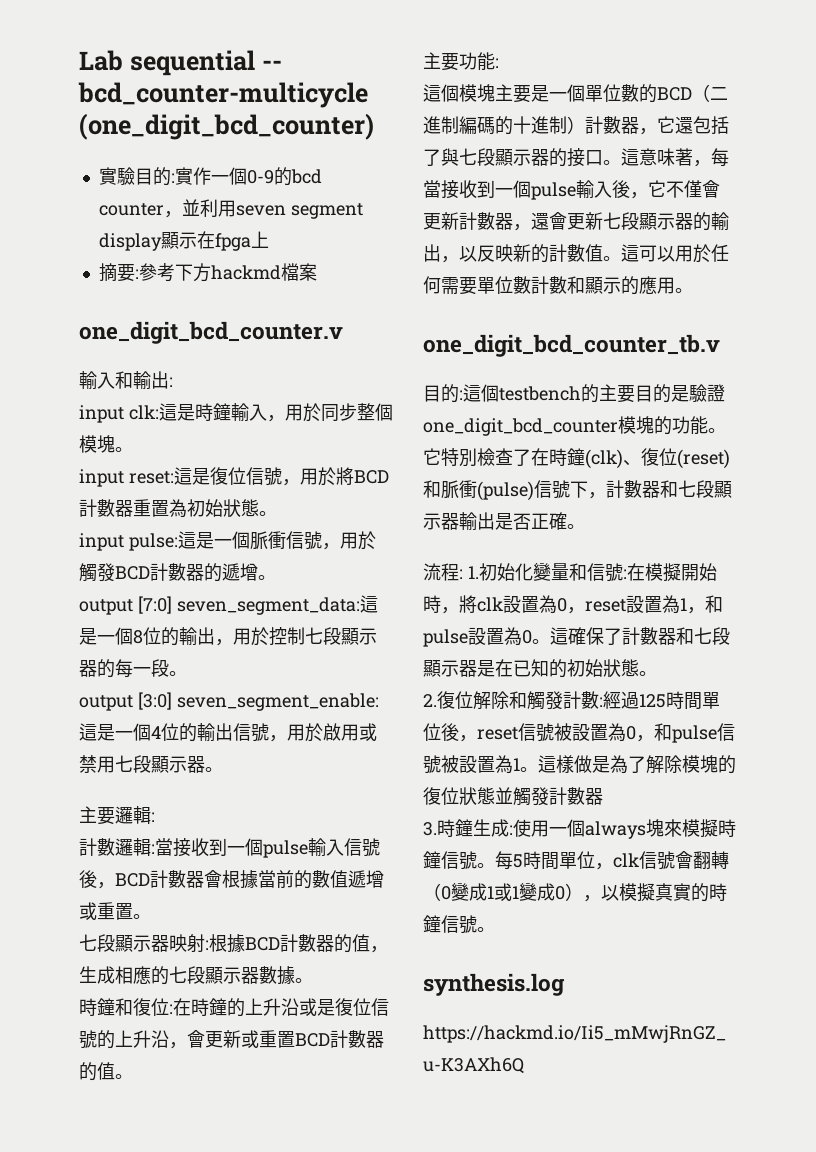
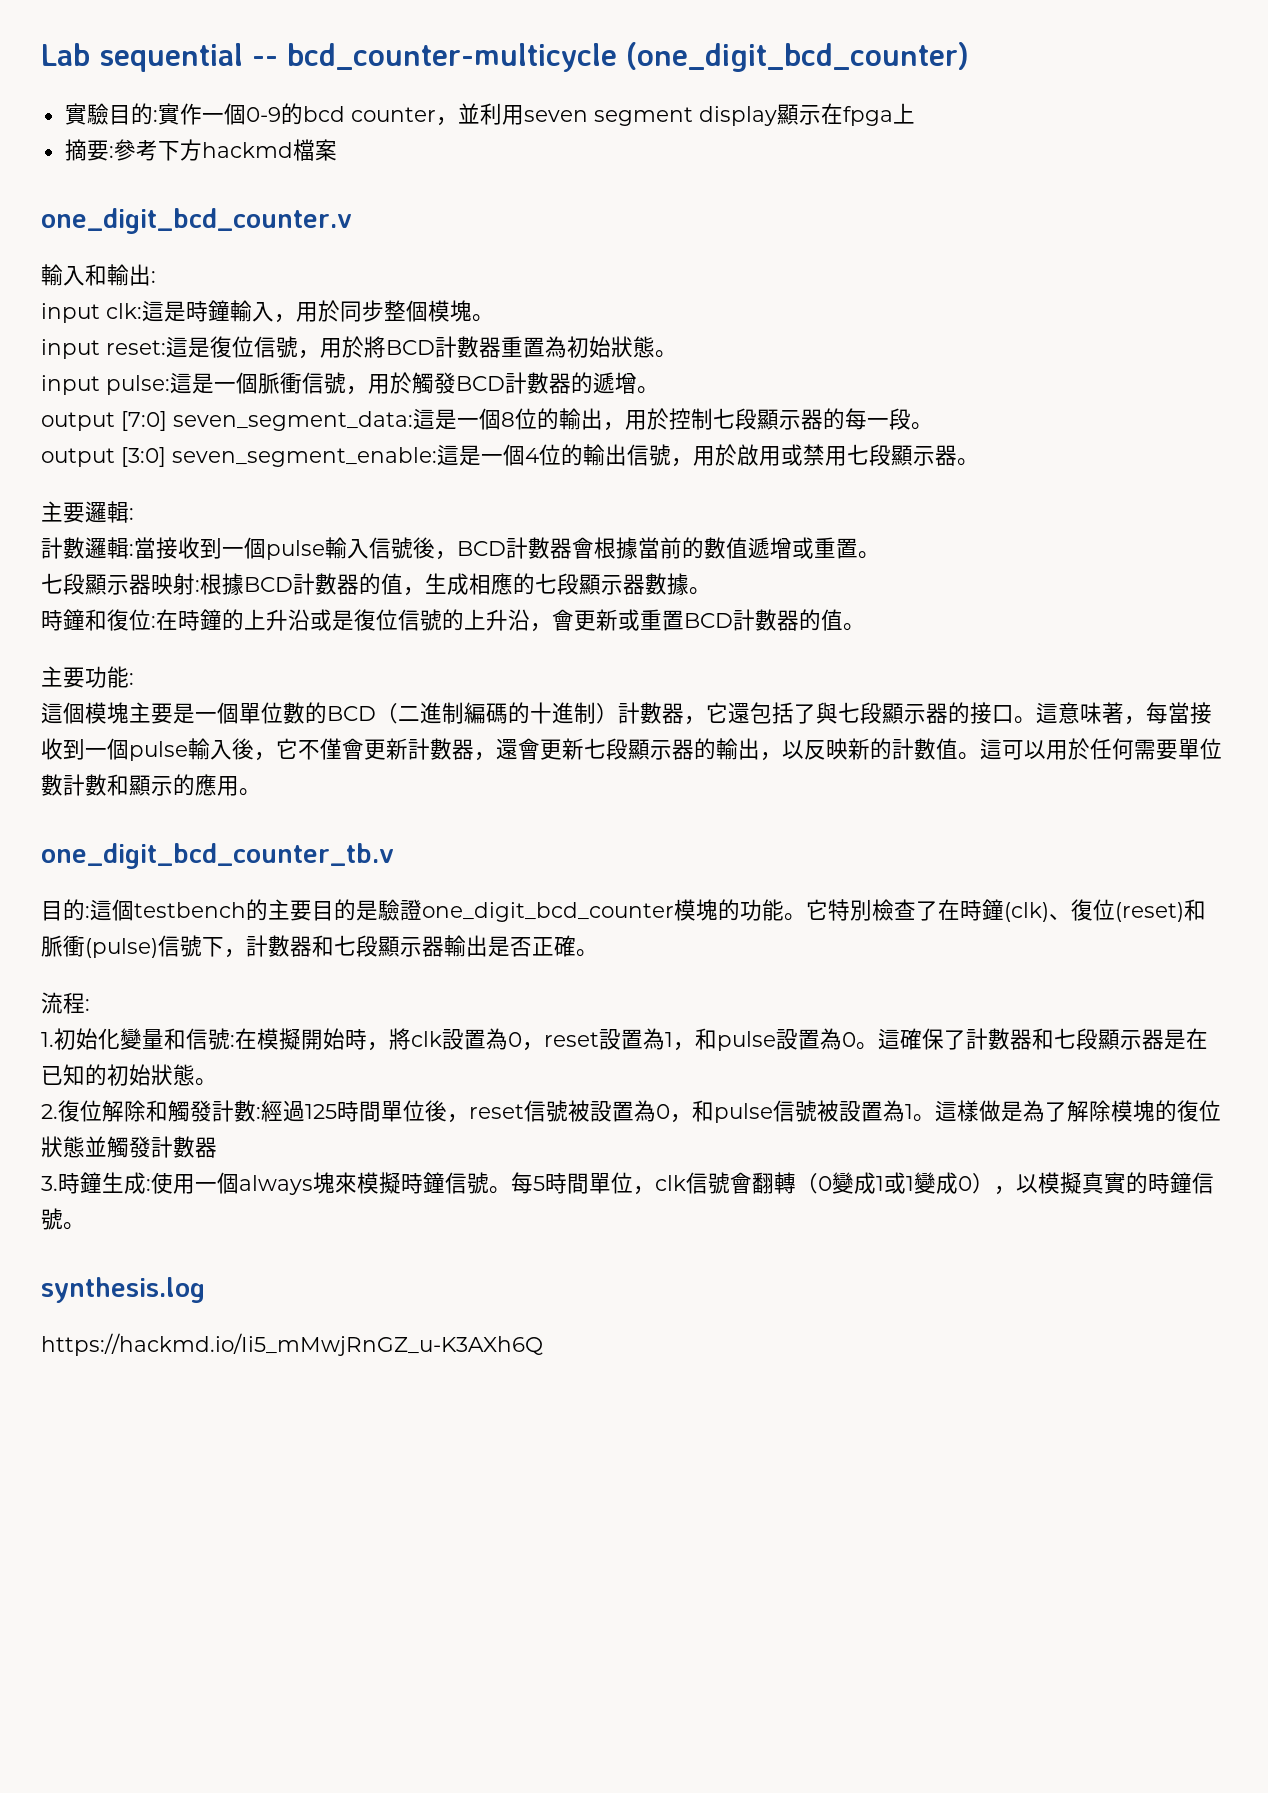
(463, 574) none -> (90, 1005) //

